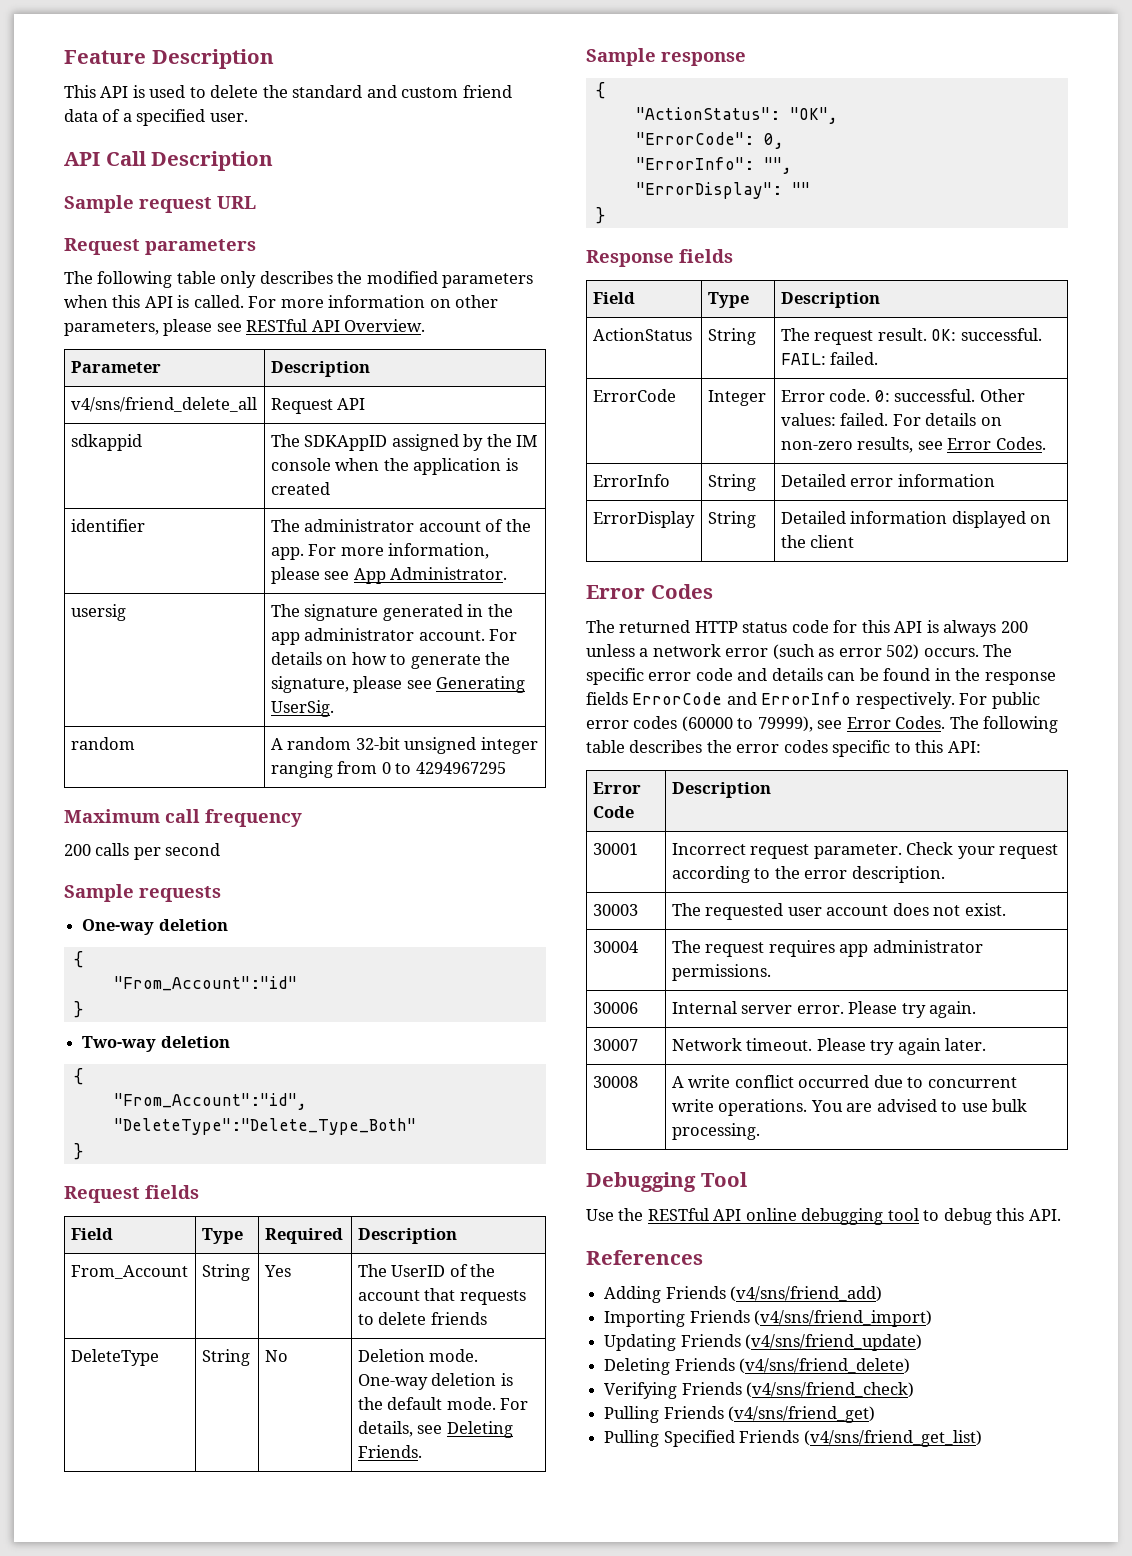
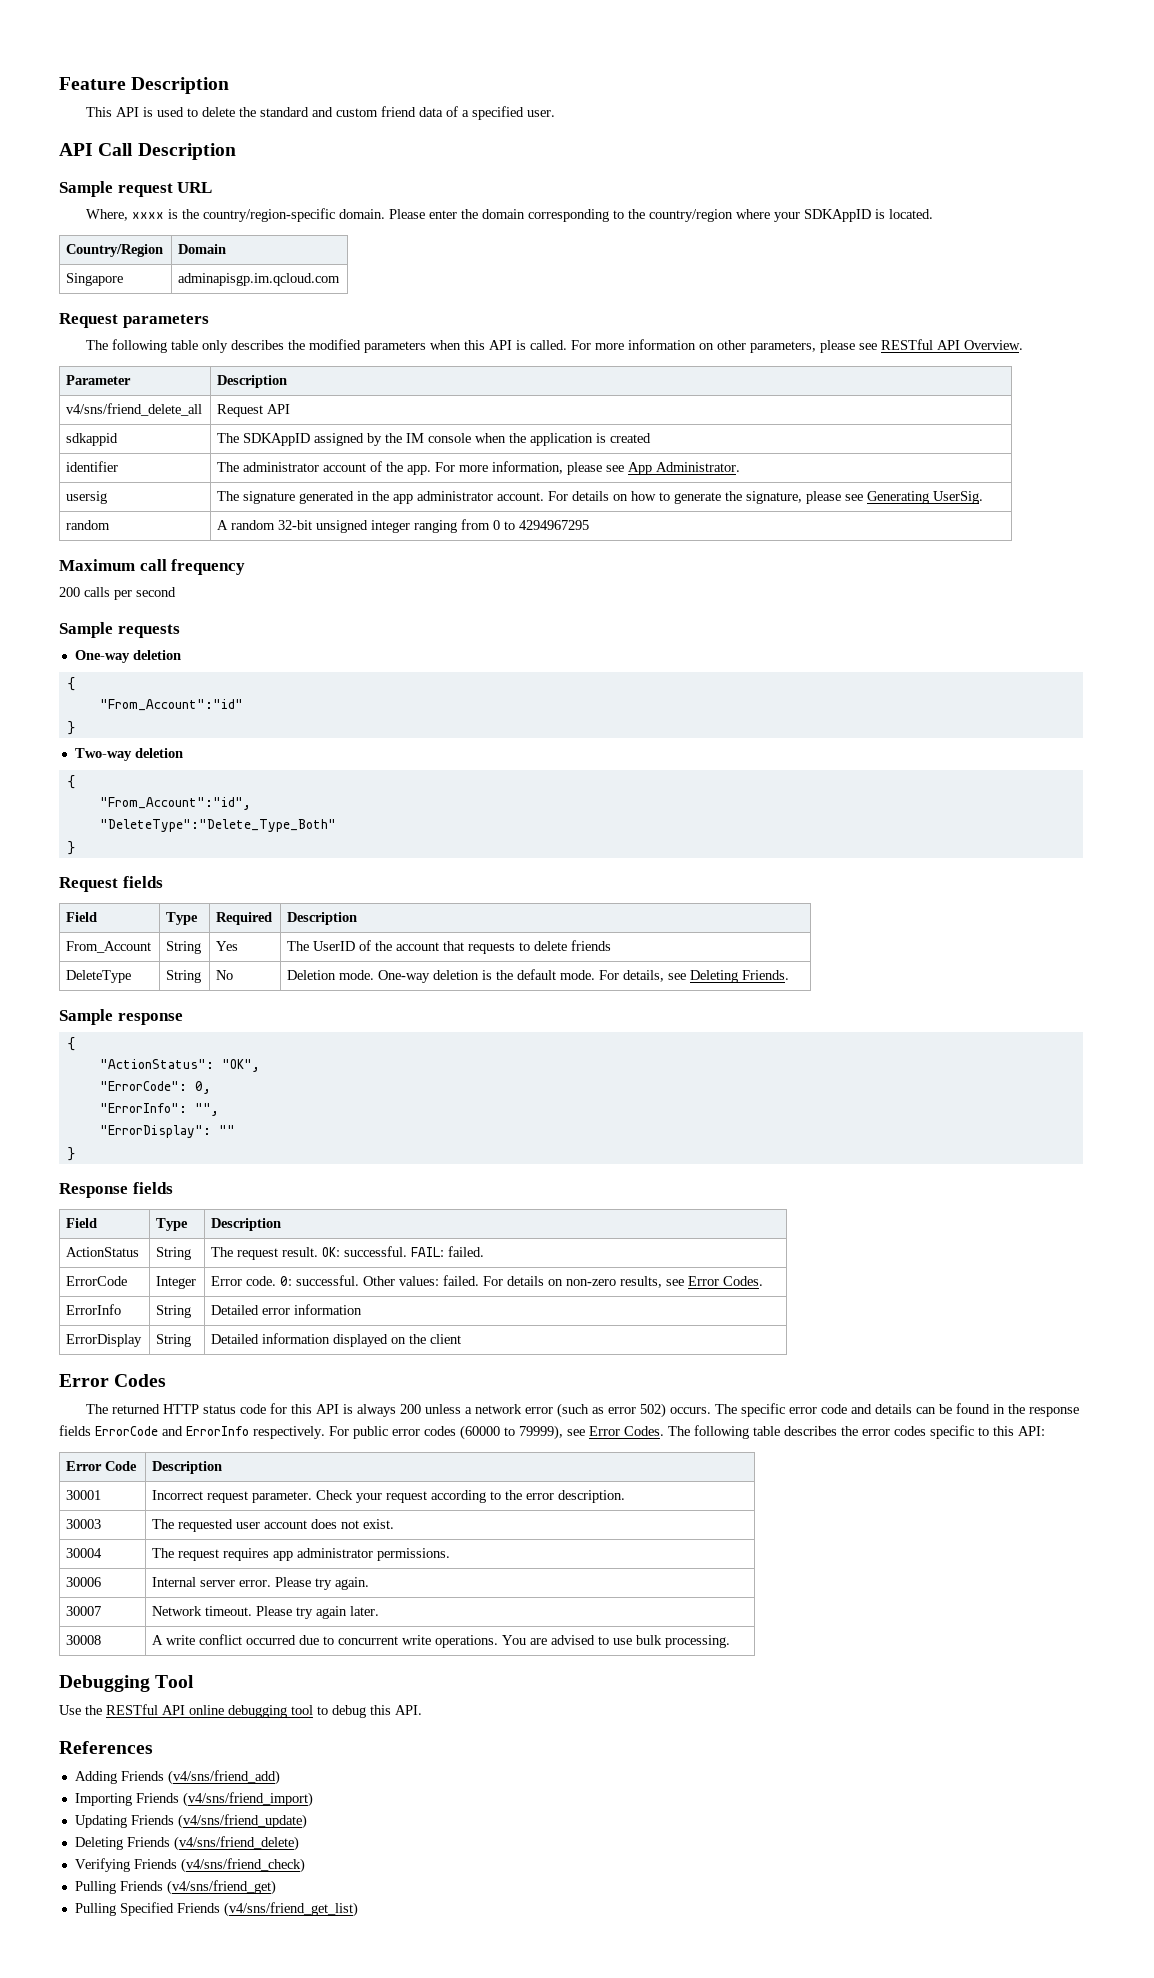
(256, 202) none -> [85,208,933,222] [66,244,164,257] [178,244,227,254] [66,273,124,286] [178,273,341,286] // Where, xxxx is the country/region-specific domain. Please enter the domain corresponding to the country/region where your SDKAppID is located. // Country/Region | Domain // Singapore | adminapisgp.im.qcloud.com

